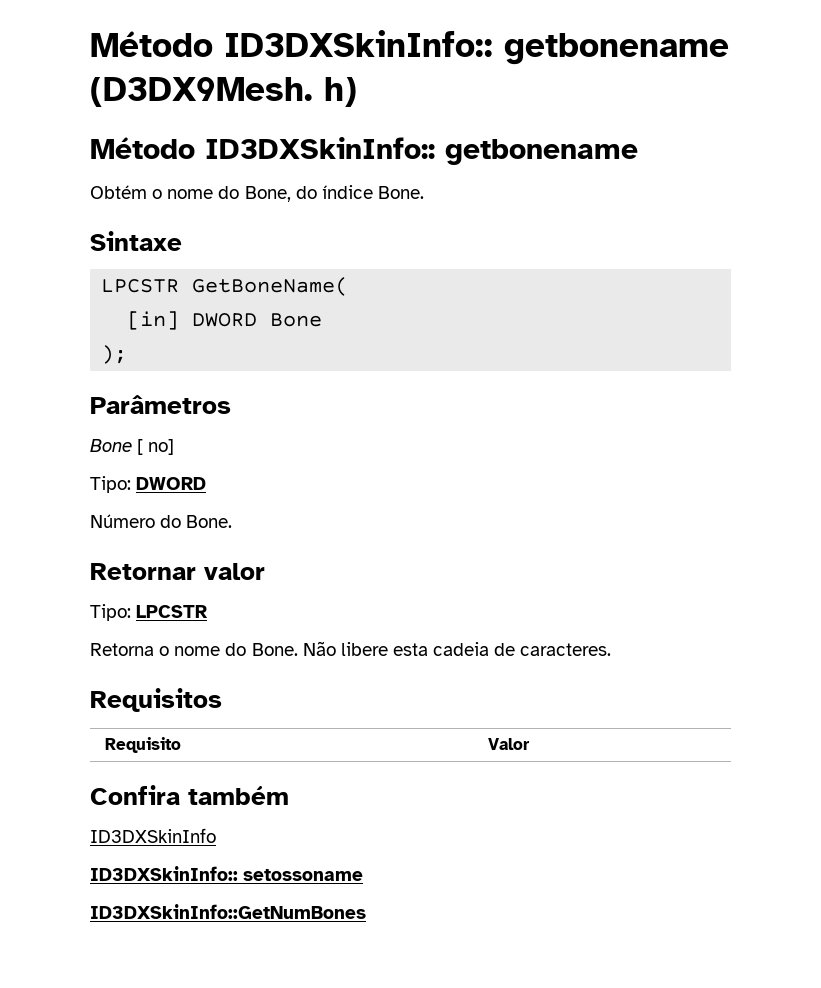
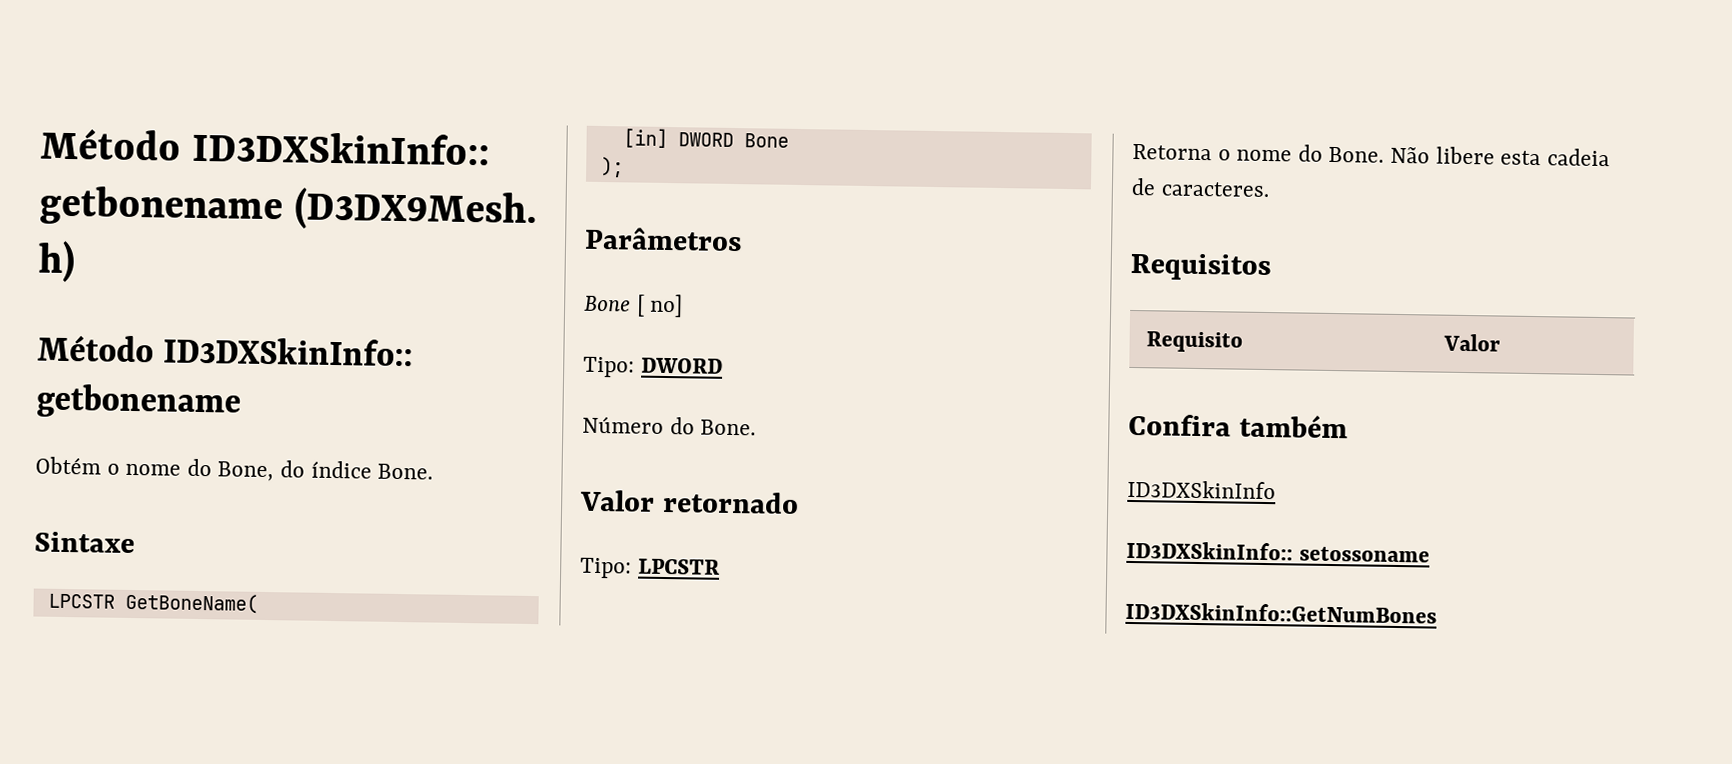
[90,563,265,580] Retornar valor -> [580,489,799,514] Valor retornado

